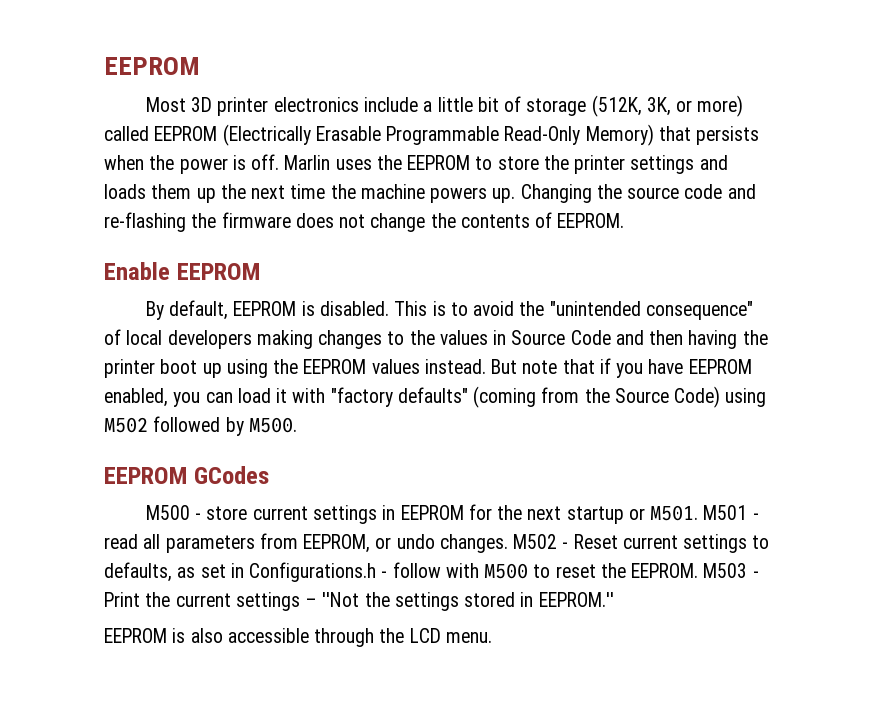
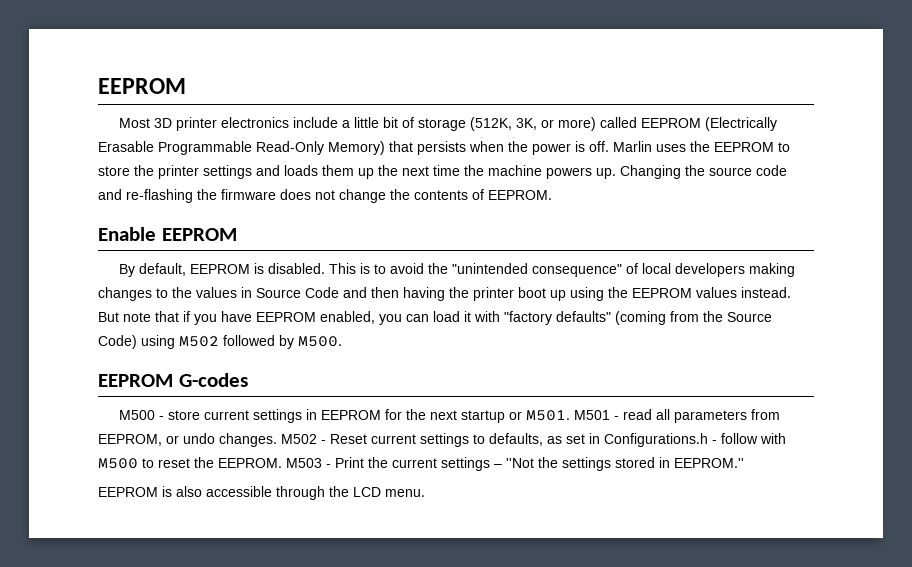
[193,466,269,484] GCodes -> [178,373,248,387] G-codes

